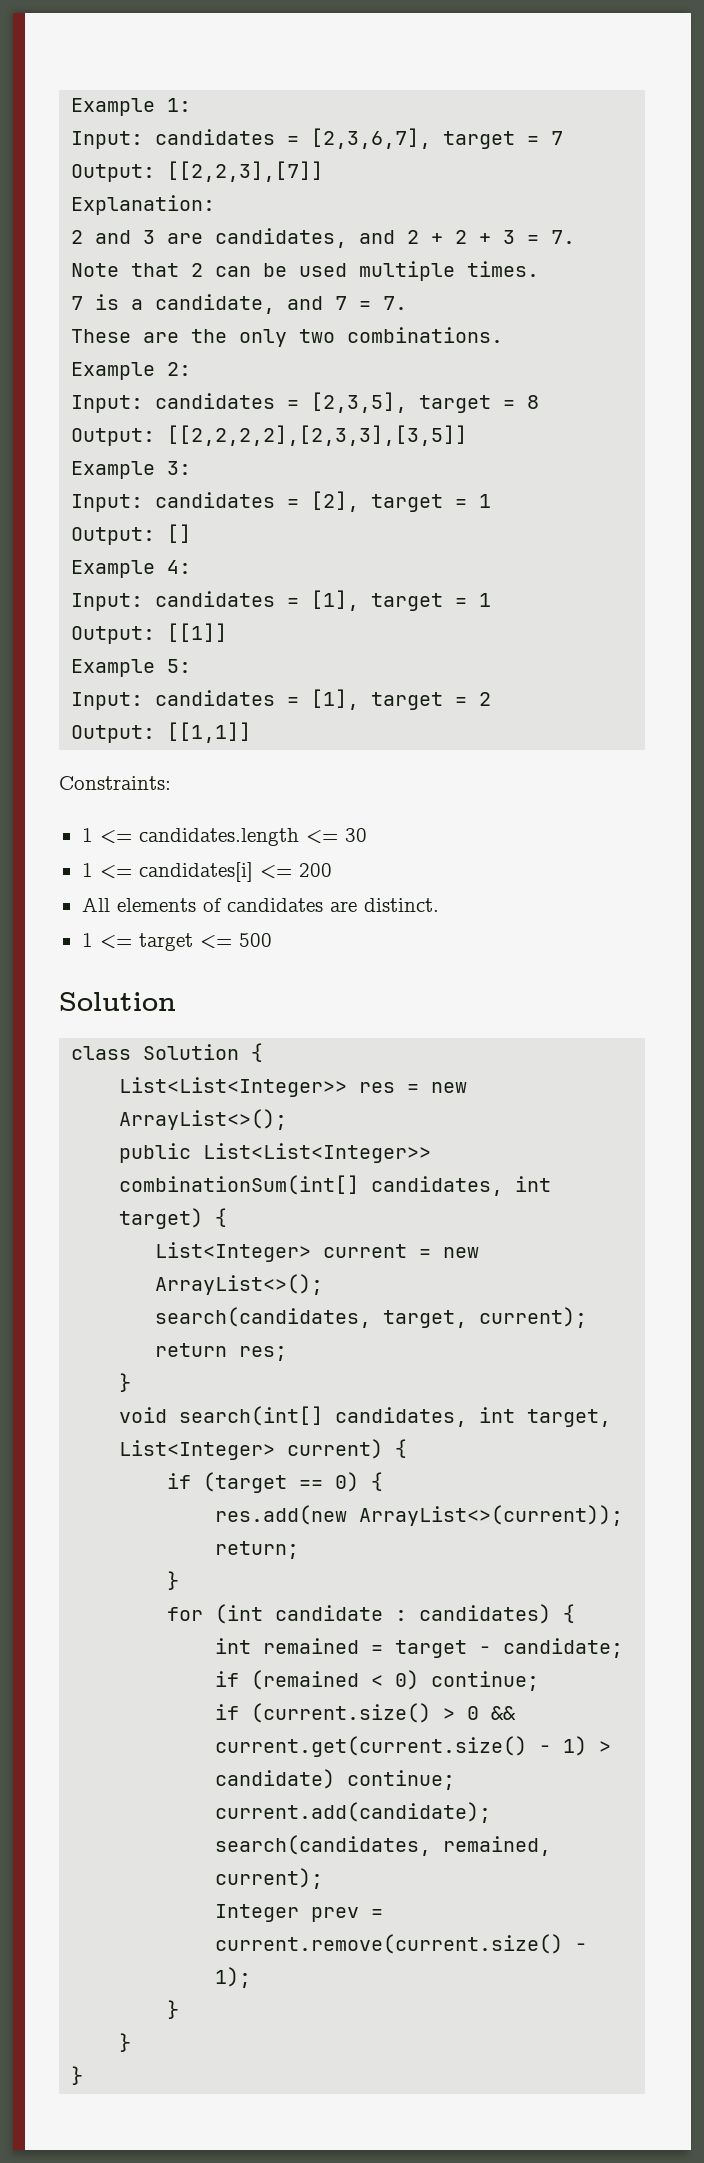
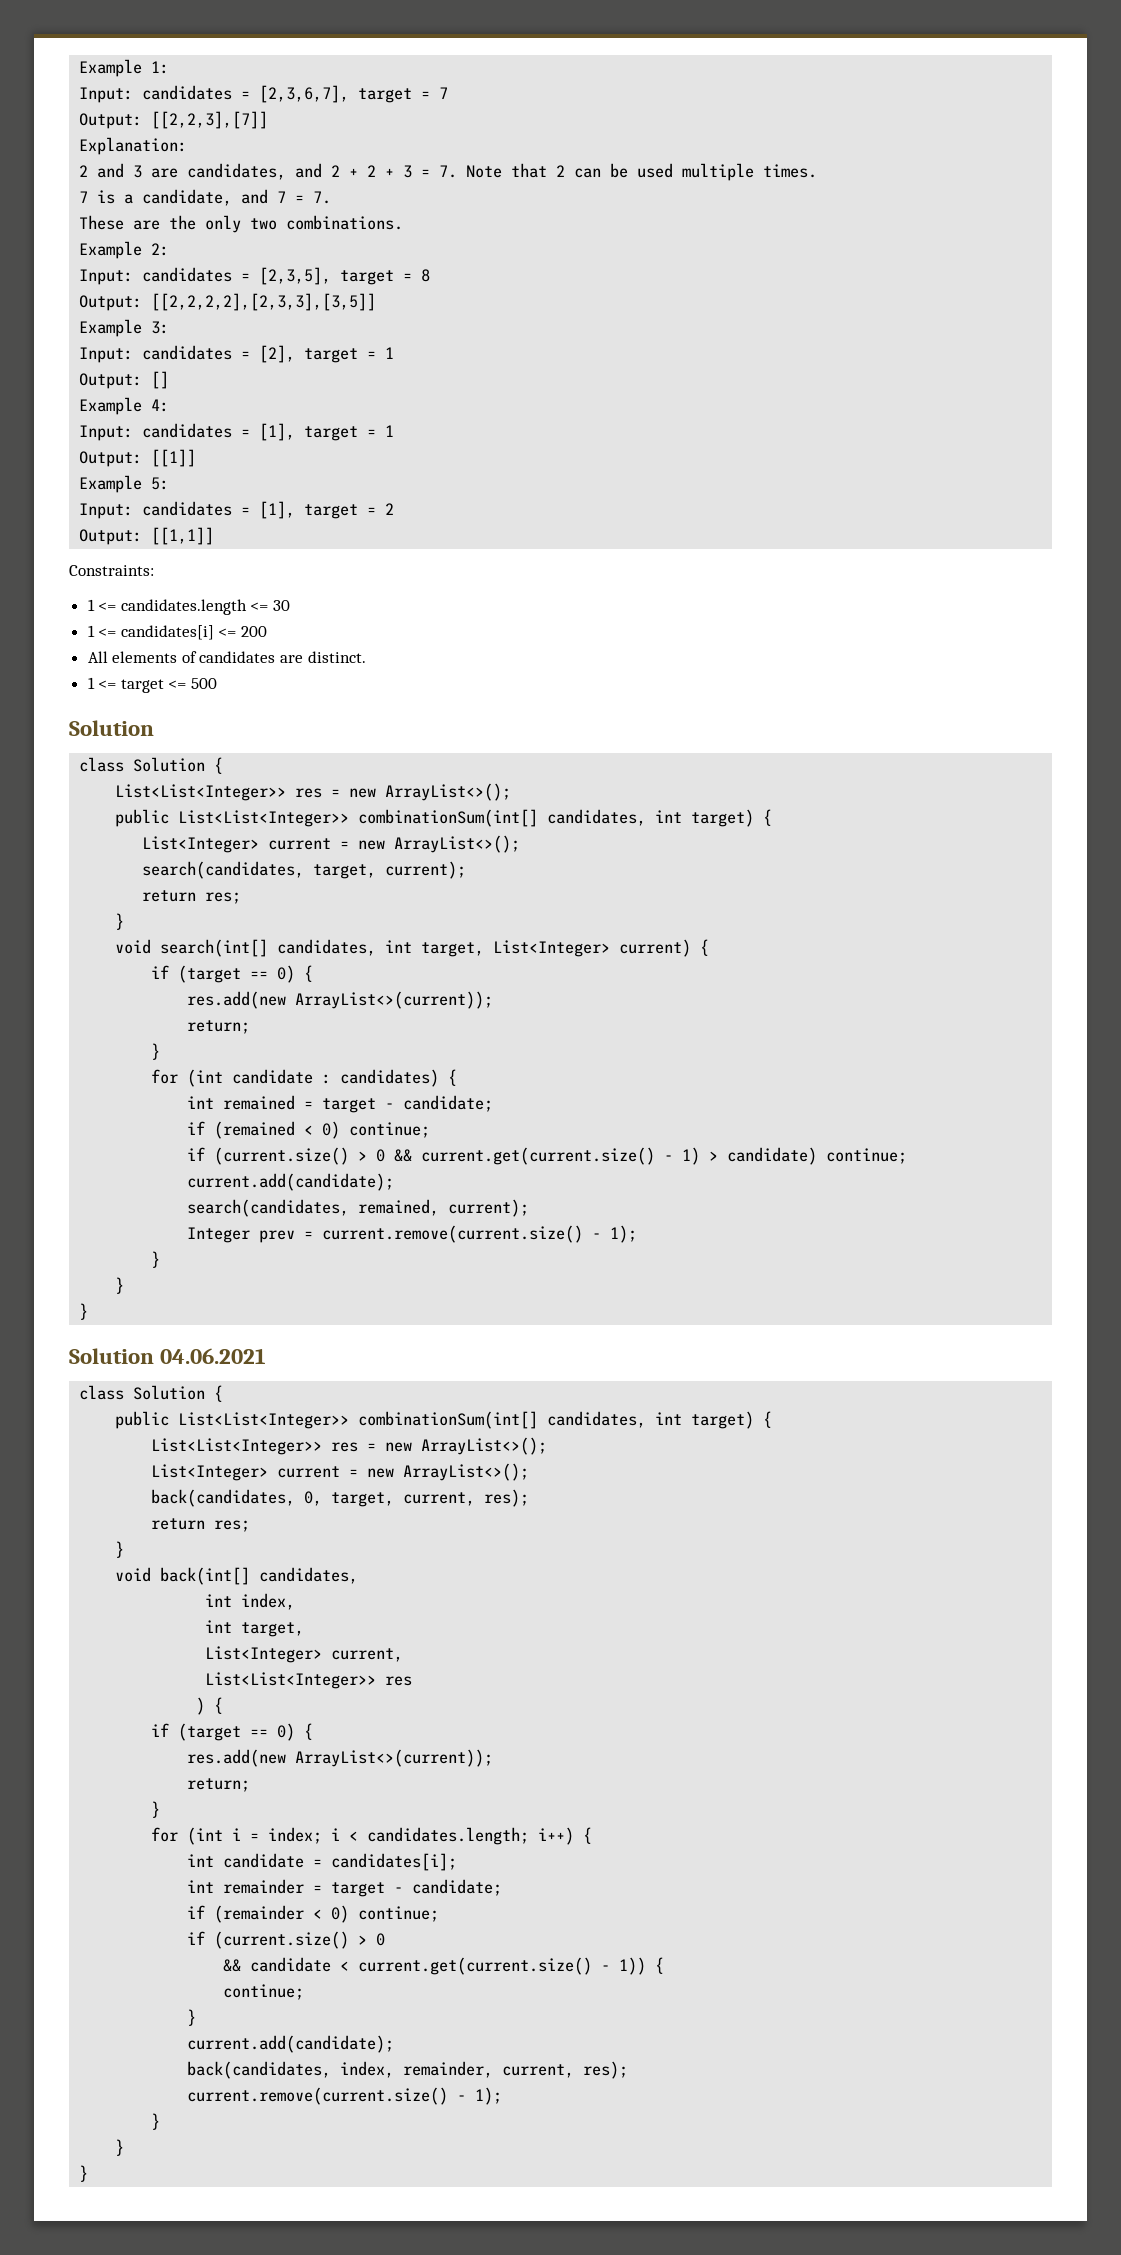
(84, 2075) none -> [69,1348,267,1364] [79,1385,224,1402] [115,1411,773,1429] [151,1437,548,1455] [151,1463,530,1481] [151,1489,530,1507] [151,1518,251,1532] [115,1541,125,1558] [115,1567,359,1585] [205,1593,296,1610] [205,1620,305,1637] [205,1646,404,1663] [205,1672,413,1689] [196,1697,224,1715] [151,1723,314,1741] [187,1749,494,1767] [187,1778,251,1792] [151,1801,161,1818] [151,1827,593,1845] [187,1853,458,1871] [187,1879,503,1897] [187,1905,440,1923] [187,1931,386,1949] [223,1957,665,1975] [223,1984,305,2000] [187,2009,197,2026] [187,2035,395,2053] [187,2061,629,2079] [187,2087,503,2105] [151,2113,161,2130] [115,2139,125,2156] [79,2165,89,2182] // Solution 04.06.2021 // class Solution { // public List<List<Integer>> combinationSum(int[] candidates, int target) { // List<List<Integer>> res = new ArrayList<>(); // List<Integer> current = new ArrayList<>(); // back(candidates, 0, target, current, res); // return res; // } // void back(int[] candidates, // int index, // int target, // List<Integer> current, // List<List<Integer>> res // ) { // if (target == 0) { // res.add(new ArrayList<>(current)); // return; // } // for (int i = index; i < candidates.length; i++) { // int candidate = candidates[i]; // int remainder = target - candidate; // if (remainder < 0) continue; // if (current.size() > 0 // && candidate < current.get(current.size() - 1)) { // continue; // } // current.add(candidate); // back(candidates, index, remainder, current, res); // current.remove(current.size() - 1); // } // } // }

